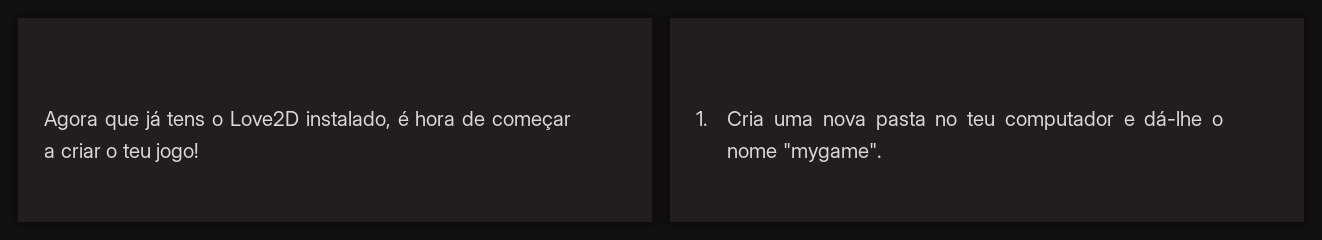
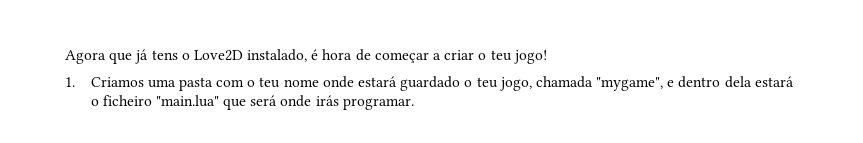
[727,111,1223,130] [727,143,883,162] Cria uma nova pasta no teu computador e dá-lhe o nome "mygame". -> [90,76,794,91] [90,95,414,110] Criamos uma pasta com o teu nome onde estará guardado o teu jogo, chamada "mygame", e dentro dela estará o ficheiro "main.lua" que será onde irás programar.

